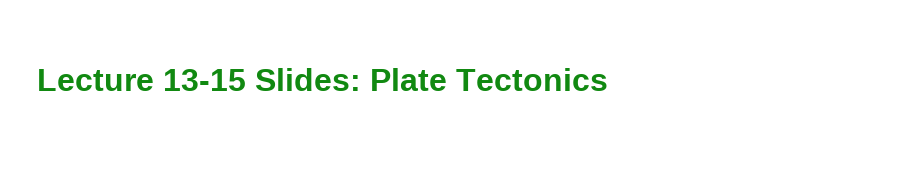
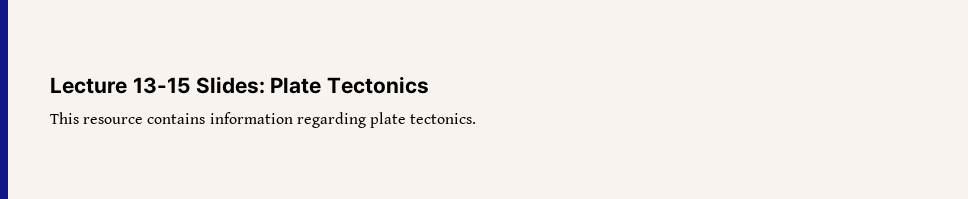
(608, 79) none -> [50,112,477,128] // This resource contains information regarding plate tectonics.

